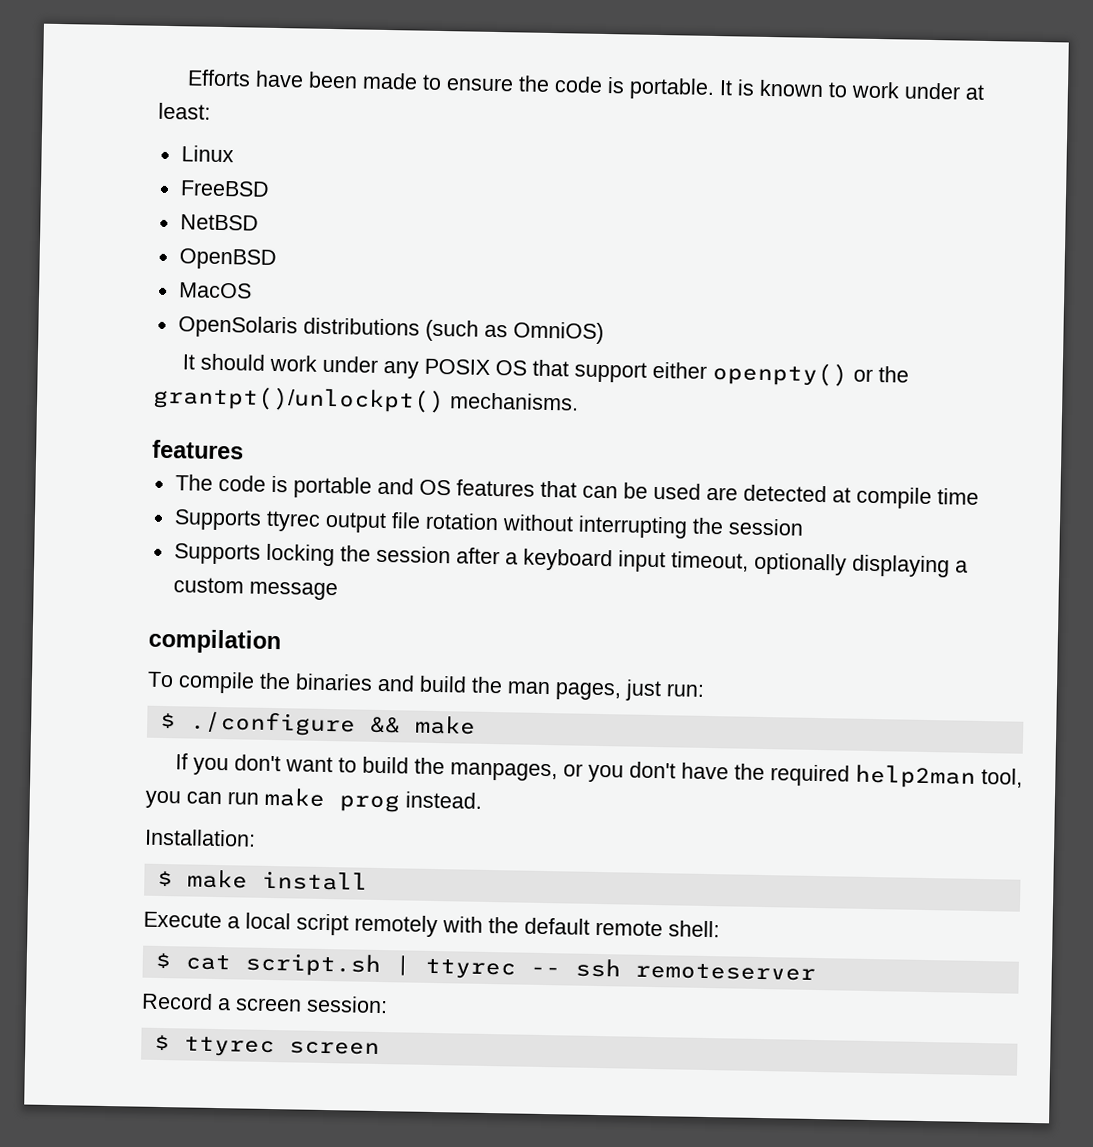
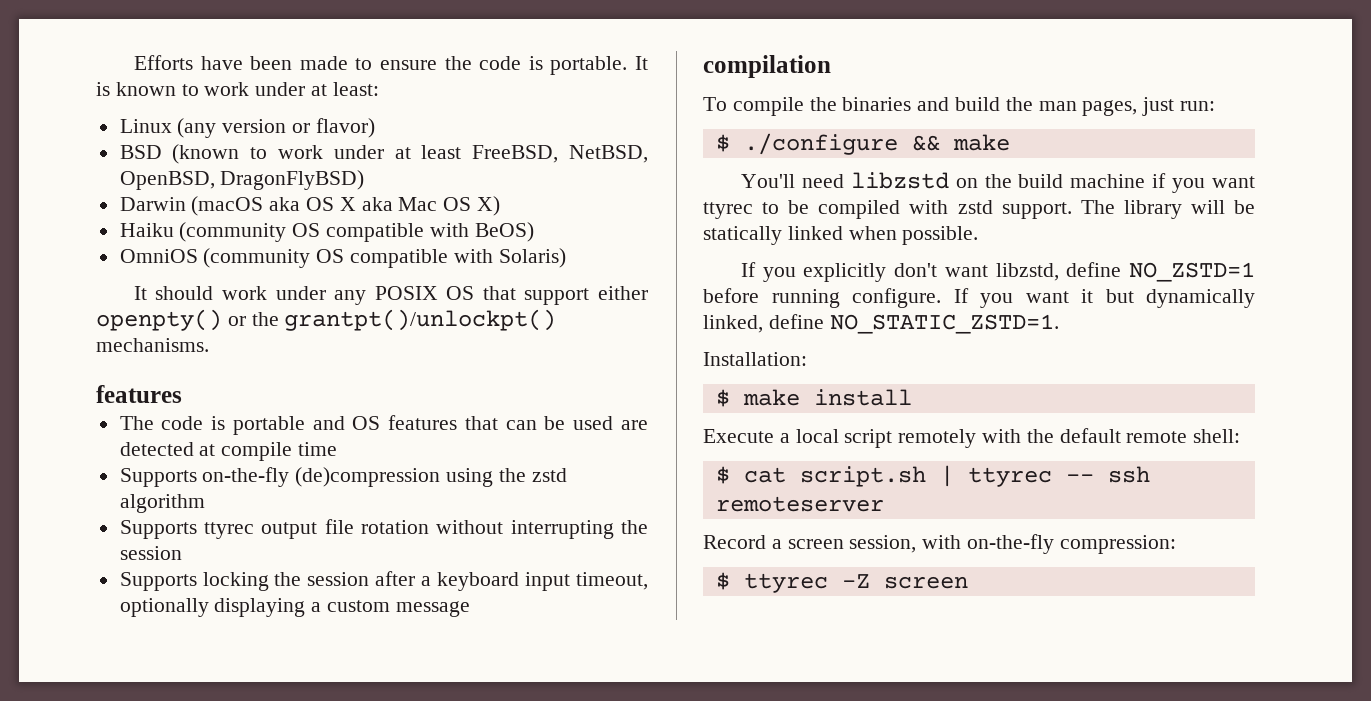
[179,180,270,197] [179,214,259,231] [178,248,277,271] [178,282,252,299] [177,315,604,345] // FreeBSD // NetBSD // OpenBSD // MacOS // OpenSolaris distributions (such as OmniOS) -> [177,118,375,138] [119,144,648,164] [119,170,365,190] [119,196,501,216] [119,222,534,242] [119,248,566,268] (any version or flavor) // BSD (known to work under at least FreeBSD, NetBSD, OpenBSD, DragonFlyBSD) // Darwin (macOS aka OS X aka Mac OS X) // Haiku (community OS compatible with BeOS) // OmniOS (community OS compatible with Solaris)
(979, 496) none -> [119,467,567,487] [119,494,205,513] // Supports on-the-fly (de)compression using the zstd algorithm
[174,753,229,776] // If you -> [740,172,1255,193] [703,200,1255,219] [703,226,979,245] [740,262,887,282] // You'll need libzstd on the build machine if you want ttyrec to be compiled with zstd support. The library will be statically linked when possible. // If you explicitly
[337,756,1023,789] [145,787,482,813] to build the manpages, or you don't have the required help2man tool, you can run make prog instead. -> [995,262,1255,282] [703,288,1255,308] [703,314,1059,334] libzstd, define NO_ZSTD=1 before running configure. If you want it but dynamically linked, define NO_STATIC_ZSTD=1.
[306,995,388,1014] session: -> [849,534,1176,554] session, with on-the-fly compression:
(275, 1047) none -> [841,574,870,588] -Z

